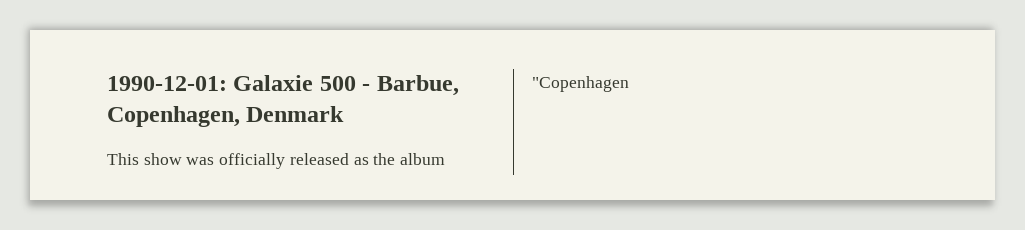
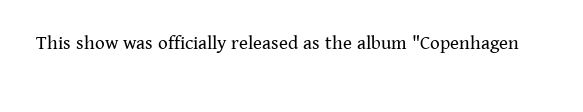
[107,75,459,96] [107,106,345,127] 1990-12-01: Galaxie 500 - Barbue, Copenhagen, Denmark // -> (36, 42) none

